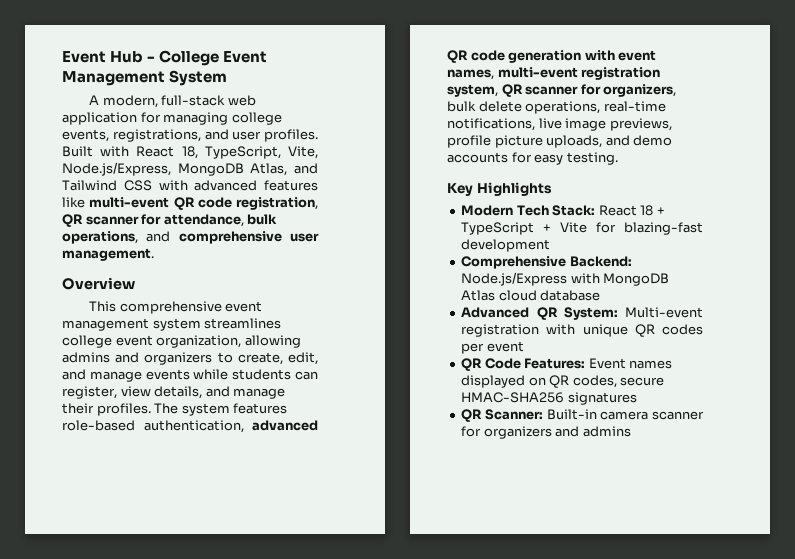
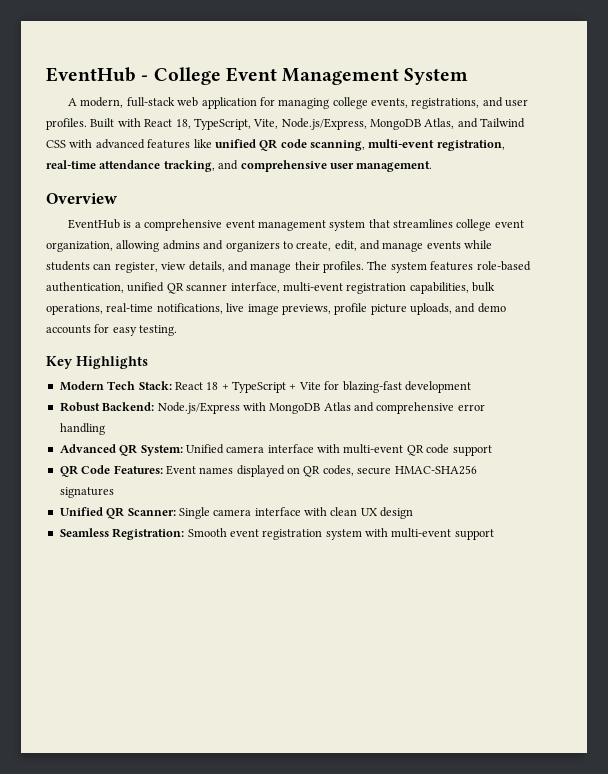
[62,51,144,63] Event Hub -> [46,67,136,82] EventHub
[89,197,318,210] [62,214,278,227] [62,231,138,244] multi-event QR code registration, QR scanner for attendance, bulk operations, -> [214,139,505,151] [46,160,215,172] unified QR code scanning, multi-event registration, real-time attendance tracking,
[89,301,117,312] This -> [68,219,141,229] EventHub is a
(201, 324) none -> [368,219,390,228] that
[252,420,318,431] [447,50,657,63] [447,67,661,80] [447,84,677,97] [447,101,522,112] advanced QR code generation with event names, multi-event registration system, QR scanner for organizers, bulk delete -> [127,282,495,294] unified QR scanner interface, multi-event registration capabilities, bulk
[461,256,567,269] Comprehensive -> [59,402,100,412] Robust
[498,290,601,301] cloud database -> [354,402,485,414] [59,423,105,435] and comprehensive error handling
[625,307,703,318] [461,324,703,337] [461,341,524,354] Multi-event registration with unique QR codes per event -> [185,444,492,456] Unified camera interface with multi-event QR code support
(637, 398) none -> [59,507,103,516] Unified
[546,409,704,420] [461,426,631,439] Built-in camera scanner for organizers and admins -> [178,507,414,519] [59,528,494,540] Single camera interface with clean UX design // Seamless Registration: Smooth event registration system with multi-event support

